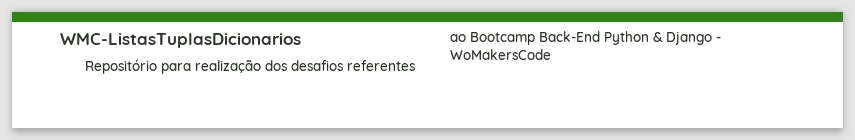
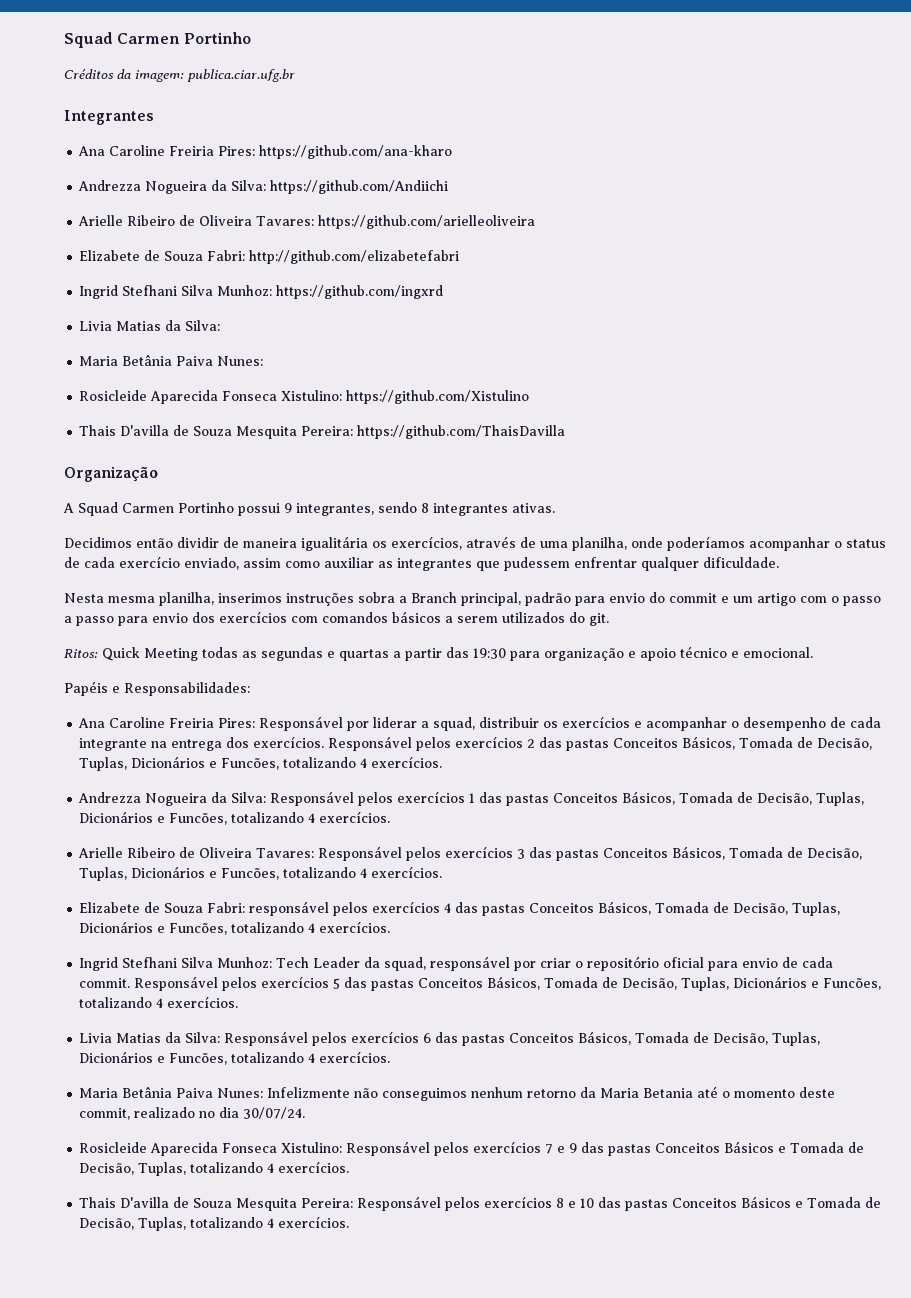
[60,33,301,48] [85,59,416,74] [450,31,721,45] [450,49,551,60] WMC-ListasTuplasDicionarios // Repositório para realização dos desafios referentes ao Bootcamp Back-End Python & Django - WoMakersCode -> [64,32,251,48] [64,69,295,82] [64,110,154,125] [78,145,453,159] [78,180,449,194] [78,215,536,229] [79,250,460,264] [79,285,444,299] [79,320,221,331] [79,354,264,366] [79,390,530,404] [79,425,566,439] [64,466,158,482] [63,502,555,516] [64,536,886,551] [64,556,779,571] [64,592,881,606] [64,611,609,626] [64,646,813,661] [64,681,250,696] [78,716,882,731] [79,736,873,751] [79,756,443,771] [78,791,865,806] [79,811,391,825] [78,846,863,861] [79,866,443,881] [79,901,841,916] [79,921,391,935] [79,956,834,971] [79,976,882,991] [79,996,239,1008] [79,1031,821,1046] [79,1051,391,1065] [79,1086,836,1101] [79,1107,306,1120] [79,1141,865,1156] [79,1161,350,1176] [79,1196,882,1211] [79,1216,350,1231] Squad Carmen Portinho // Créditos da imagem: publica.ciar.ufg.br // Integrantes // Ana Caroline Freiria Pires: https://github.com/ana-kharo // Andrezza Nogueira da Silva: https://github.com/Andiichi // Arielle Ribeiro de Oliveira Tavares: https://github.com/arielleoliveira // Elizabete de Souza Fabri: http://github.com/elizabetefabri // Ingrid Stefhani Silva Munhoz: https://github.com/ingxrd // Livia Matias da Silva: // Maria Betânia Paiva Nunes: // Rosicleide Aparecida Fonseca Xistulino: https://github.com/Xistulino // Thais D'avilla de Souza Mesquita Pereira: https://github.com/ThaisDavilla // Organização // A Squad Carmen Portinho possui 9 integrantes, sendo 8 integrantes ativas. // Decidimos então dividir de maneira igualitária os exercícios, através de uma planilha, onde poderíamos acompanhar o status de cada exercício enviado, assim como auxiliar as integrantes que pudessem enfrentar qualquer dificuldade. // Nesta mesma planilha, inserimos instruções sobra a Branch principal, padrão para envio do commit e um artigo com o passo a passo para envio dos exercícios com comandos básicos a serem utilizados do git. // Ritos: Quick Meeting todas as segundas e quartas a partir das 19:30 para organização e apoio técnico e emocional. // Papéis e Responsabilidades: // Ana Caroline Freiria Pires: Responsável por liderar a squad, distribuir os exercícios e acompanhar o desempenho de cada integrante na entrega dos exercícios. Responsável pelos exercícios 2 das pastas Conceitos Básicos, Tomada de Decisão, Tuplas, Dicionários e Funcões, totalizando 4 exercícios. // Andrezza Nogueira da Silva: Responsável pelos exercícios 1 das pastas Conceitos Básicos, Tomada de Decisão, Tuplas, Dicionários e Funcões, totalizando 4 exercícios. // Arielle Ribeiro de Oliveira Tavares: Responsável pelos exercícios 3 das pastas Conceitos Básicos, Tomada de Decisão, Tuplas, Dicionários e Funcões, totalizando 4 exercícios. // Elizabete de Souza Fabri: responsável pelos exercícios 4 das pastas Conceitos Básicos, Tomada de Decisão, Tuplas, Dicionários e Funcões, totalizando 4 exercícios. // Ingrid Stefhani Silva Munhoz: Tech Leader da squad, responsável por criar o repositório oficial para envio de cada commit. Responsável pelos exercícios 5 das pastas Conceitos Básicos, Tomada de Decisão, Tuplas, Dicionários e Funcões, totalizando 4 exercícios. // Livia Matias da Silva: Responsável pelos exercícios 6 das pastas Conceitos Básicos, Tomada de Decisão, Tuplas, Dicionários e Funcões, totalizando 4 exercícios. // Maria Betânia Paiva Nunes: Infelizmente não conseguimos nenhum retorno da Maria Betania até o momento deste commit, realizado no dia 30/07/24. // Rosicleide Aparecida Fonseca Xistulino: Responsável pelos exercícios 7 e 9 das pastas Conceitos Básicos e Tomada de Decisão, Tuplas, totalizando 4 exercícios. // Thais D'avilla de Souza Mesquita Pereira: Responsável pelos exercícios 8 e 10 das pastas Conceitos Básicos e Tomada de Decisão, Tuplas, totalizando 4 exercícios.

